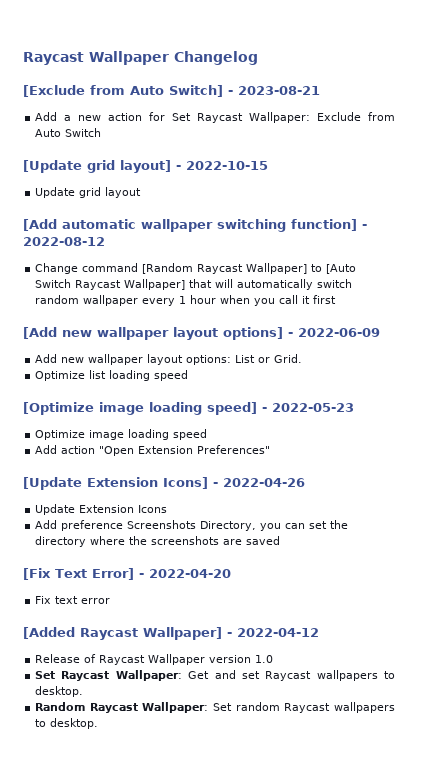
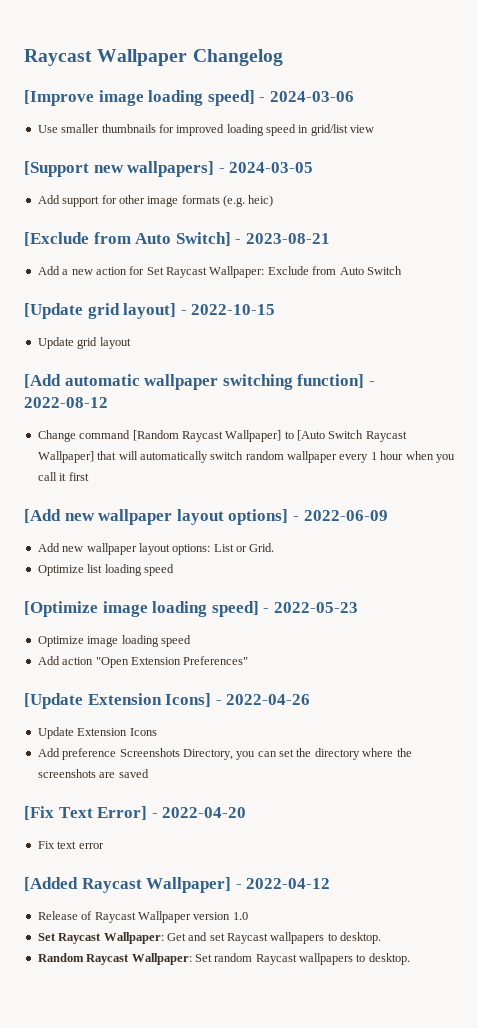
(258, 58) none -> [24,90,354,106] [37,124,375,136] [24,161,314,177] [37,195,274,207] // [Improve image loading speed] - 2024-03-06 // Use smaller thumbnails for improved loading speed in grid/list view // [Support new wallpapers] - 2024-03-05 // Add support for other image formats (e.g. heic)

